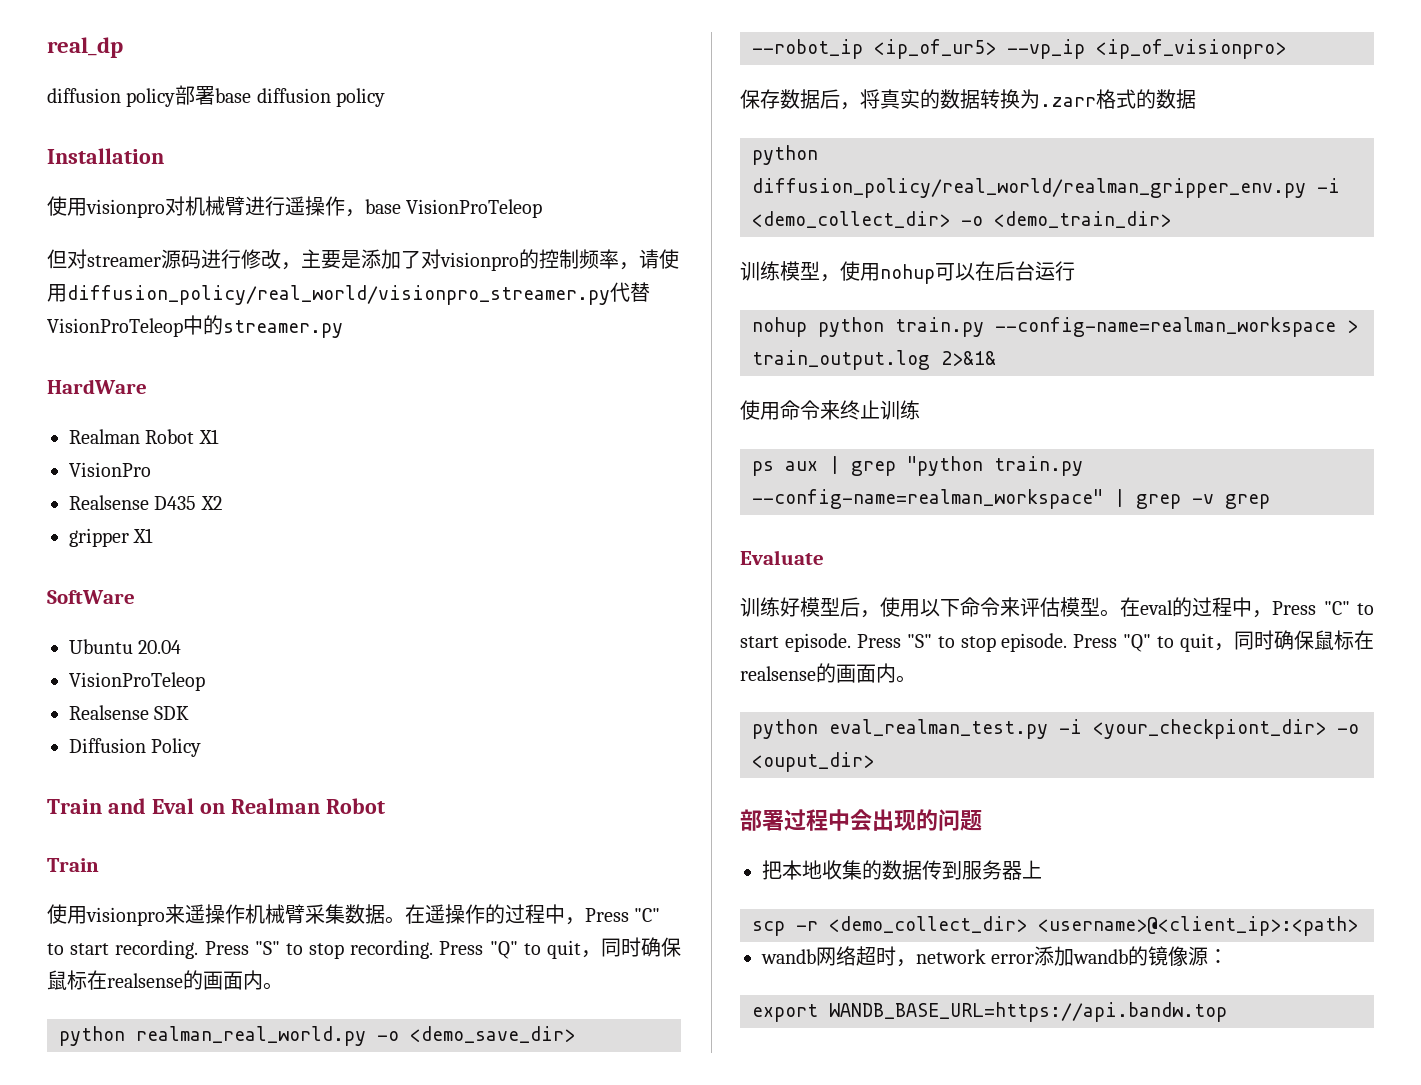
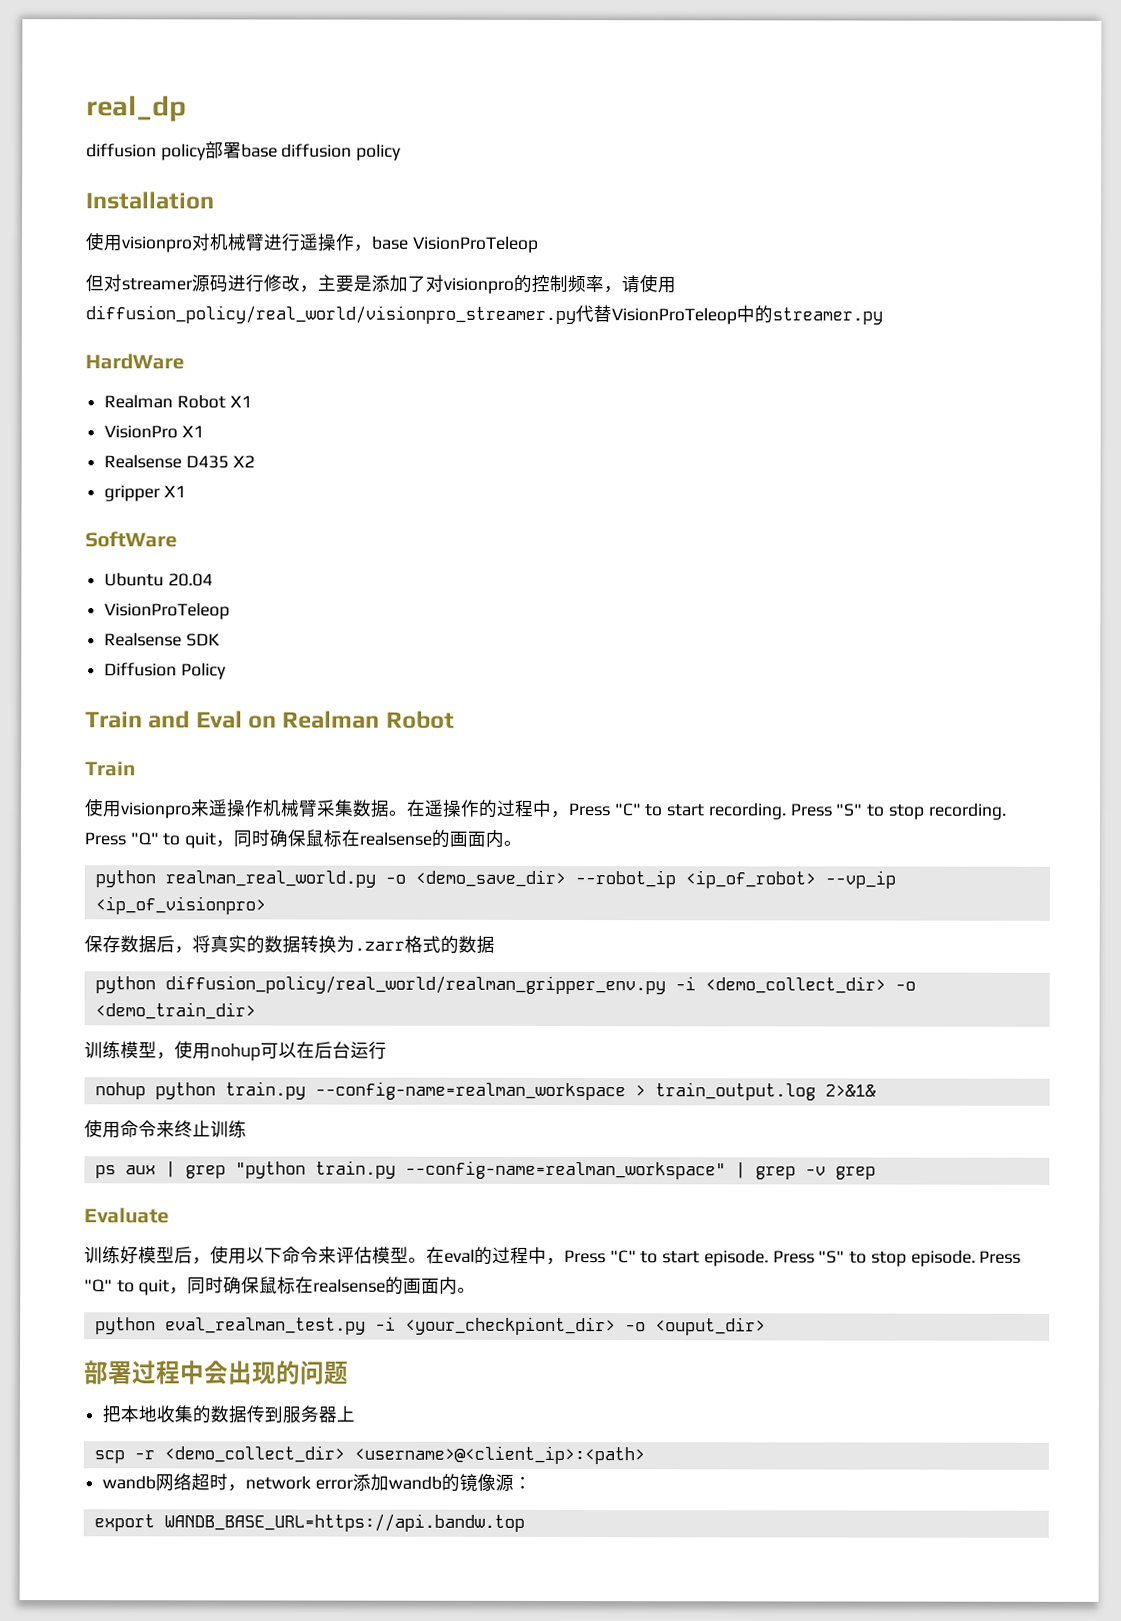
(151, 469) none -> [181,425,204,438] X1
[874,39,996,59] <ip_of_ur5> -> [684,870,816,889] <ip_of_robot>

